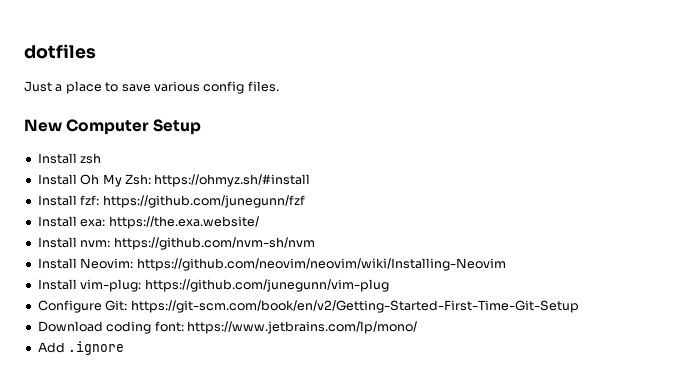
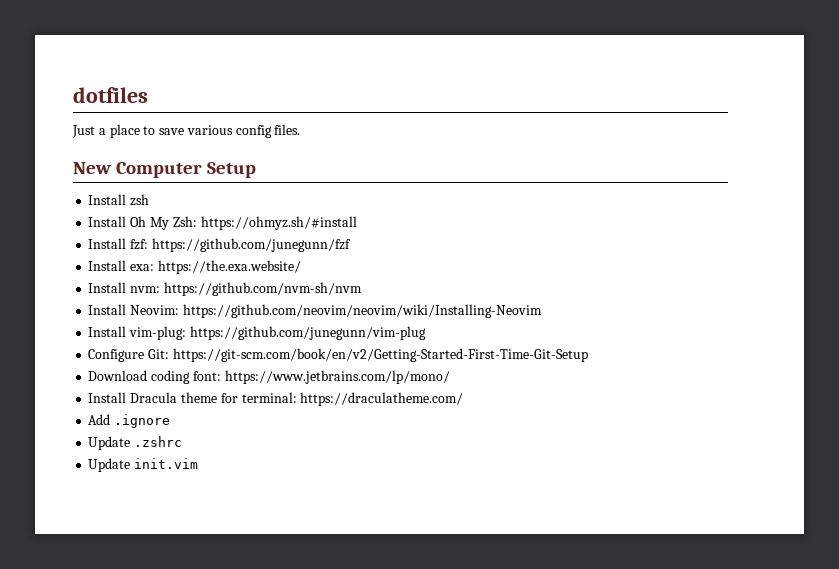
[37,341,125,355] Add .ignore -> [88,392,464,406] [88,414,171,428] [88,436,183,450] [88,458,199,472] Install Dracula theme for terminal: https://draculatheme.com/ // Add .ignore // Update .zshrc // Update init.vim

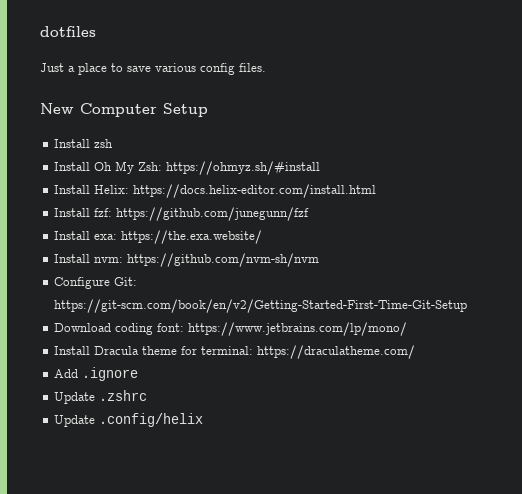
(357, 223) none -> [54,184,377,198] // Install Helix: https://docs.helix-editor.com/install.html
[88,304,542,318] [88,326,426,340] // Install Neovim: https://github.com/neovim/neovim/wiki/Installing-Neovim // Install vim-plug: https://github.com/junegunn/vim-plug -> (320, 260) none
[134,458,199,469] init.vim -> [99,413,204,427] .config/helix

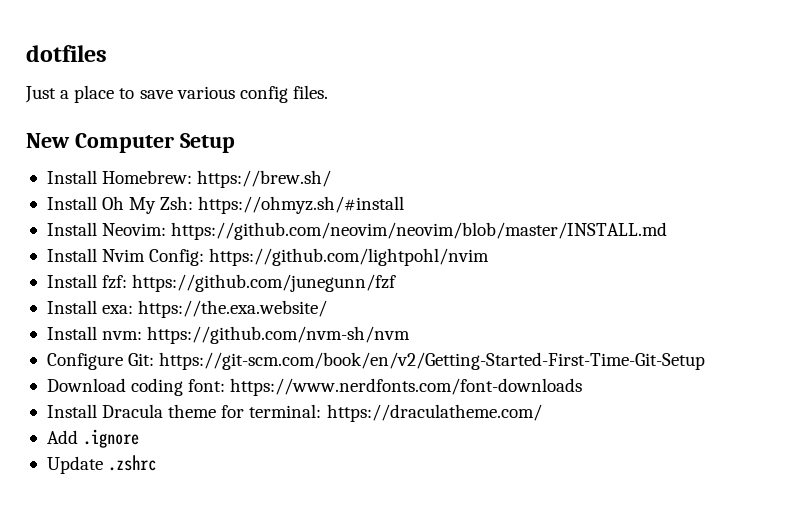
[94,139,114,148] zsh -> [102,170,332,188] Homebrew: https://brew.sh/
[94,184,377,198] Helix: https://docs.helix-editor.com/install.html -> [102,222,668,240] [46,248,490,266] Neovim: https://github.com/neovim/neovim/blob/master/INSTALL.md // Install Nvim Config: https://github.com/lightpohl/nvim
[188,322,408,336] https://www.jetbrains.com/lp/mono/ -> [230,378,583,396] https://www.nerdfonts.com/font-downloads
[54,413,204,427] // Update .config/helix -> (157, 463) none

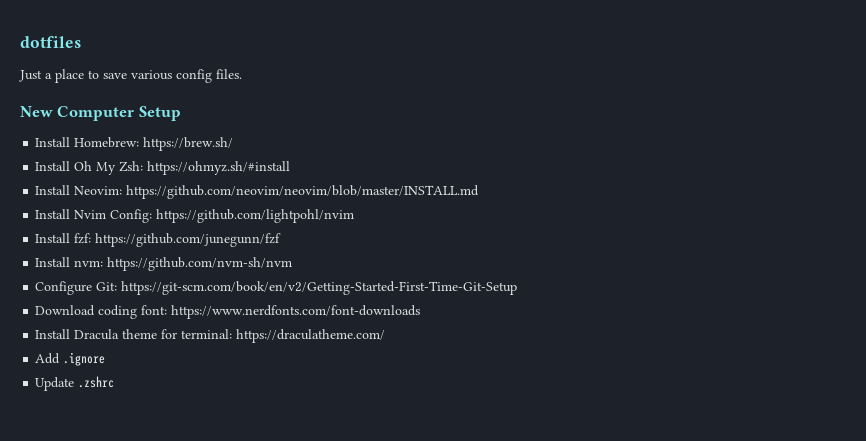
[46,300,328,318] // Install exa: https://the.exa.website/ -> (282, 240) none

